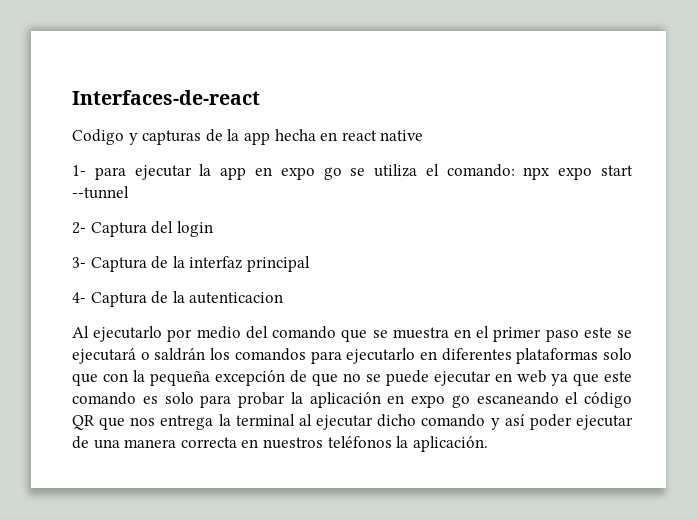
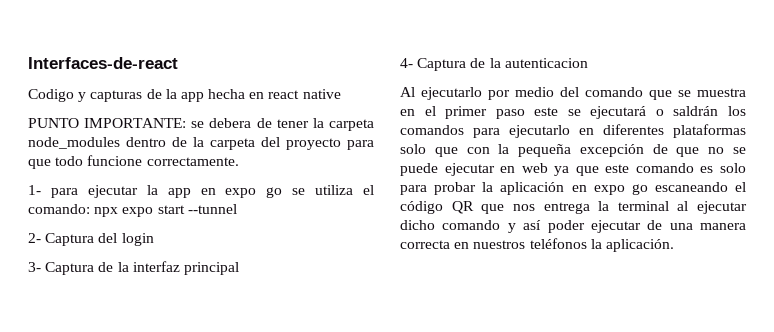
(424, 135) none -> [28,118,374,131] [28,137,374,150] [28,155,239,169] // PUNTO IMPORTANTE: se debera de tener la carpeta node_modules dentro de la carpeta del proyecto para que todo funcione correctamente.

